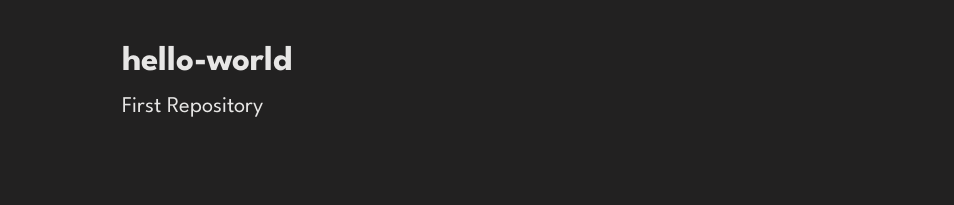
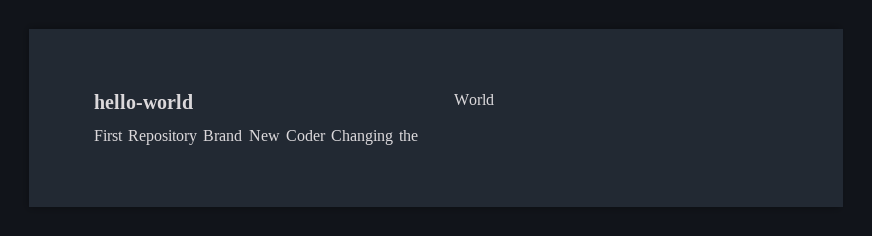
(264, 107) none -> [203,130,419,145] [454,94,494,105] Brand New Coder Changing the World

